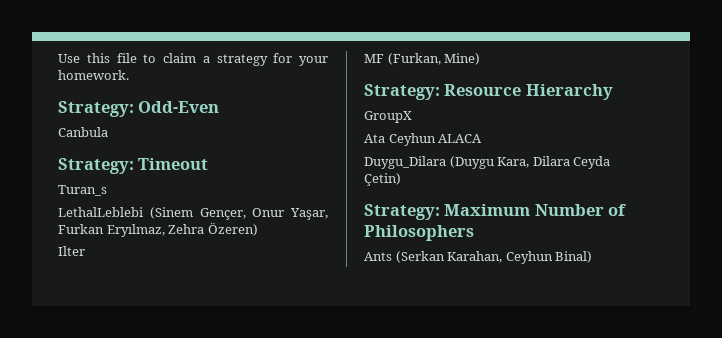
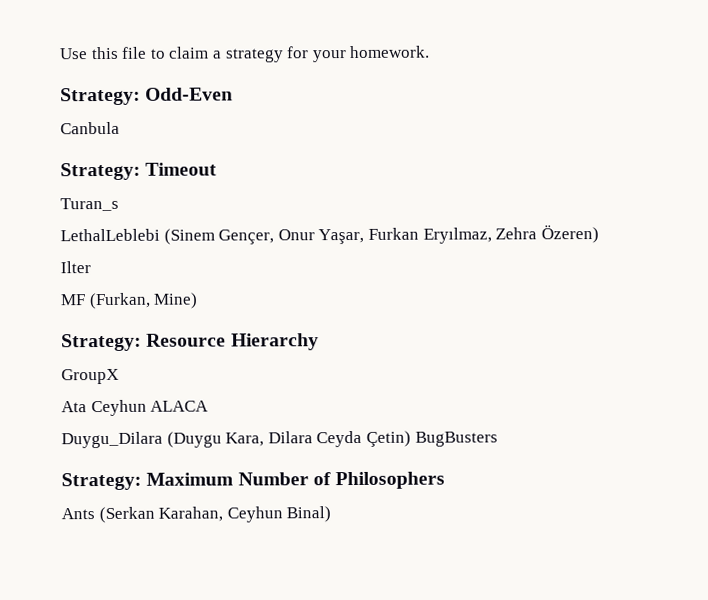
(401, 179) none -> [414,431,498,447] BugBusters

